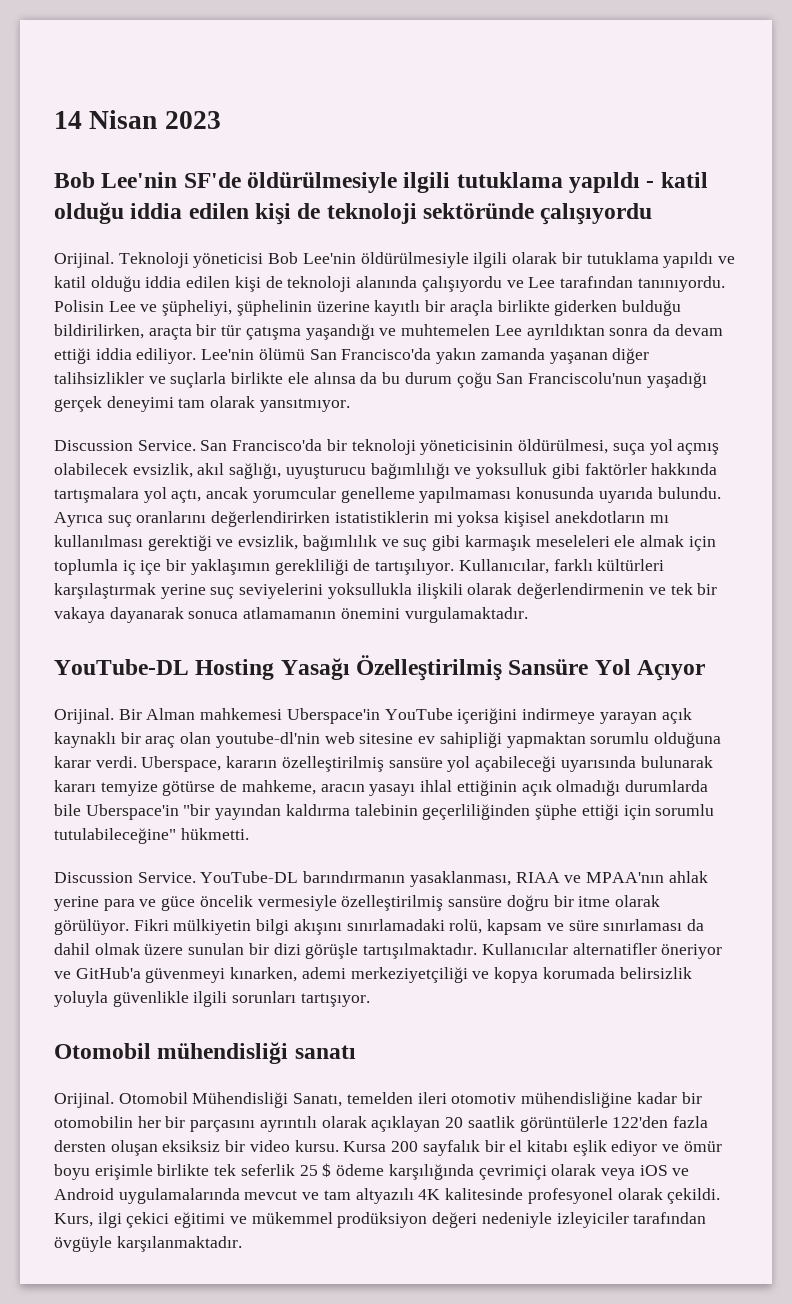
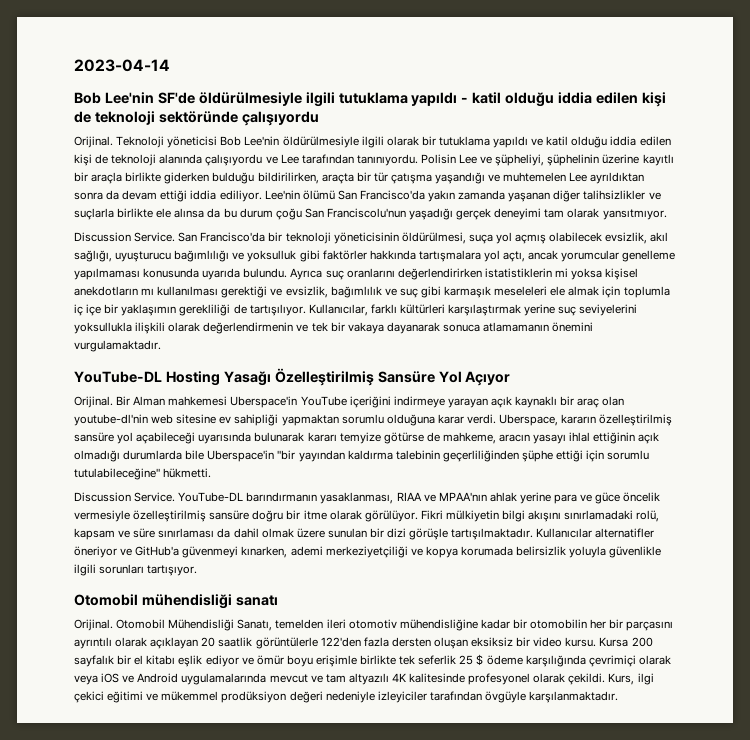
[54,110,221,129] 14 Nisan 2023 -> [74,59,170,72] 2023-04-14

